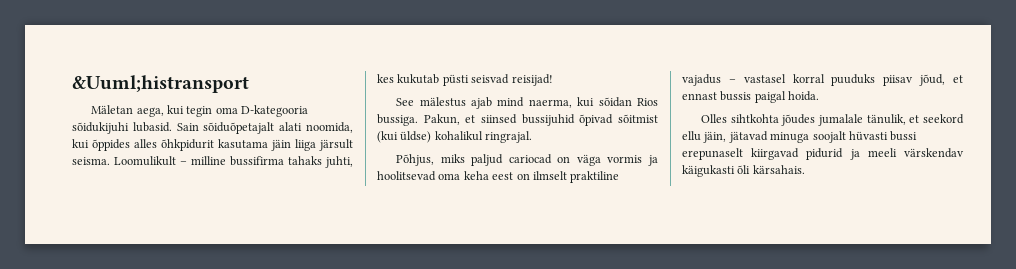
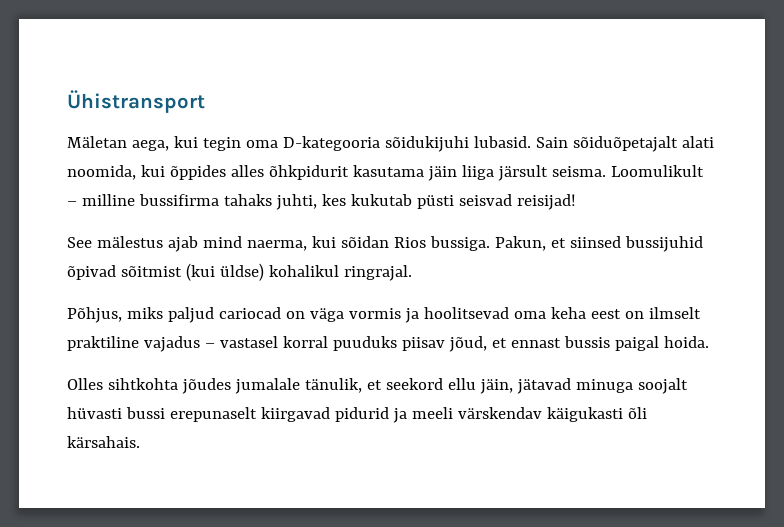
[72,75,249,93] &Uuml;histransport -> [67,90,205,113] Ühistransport

